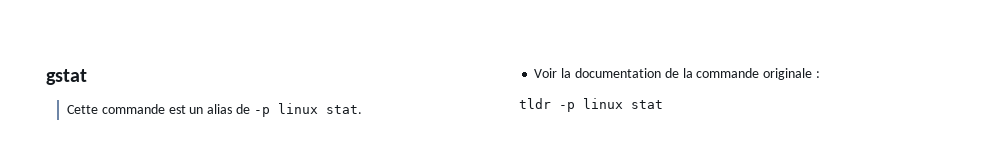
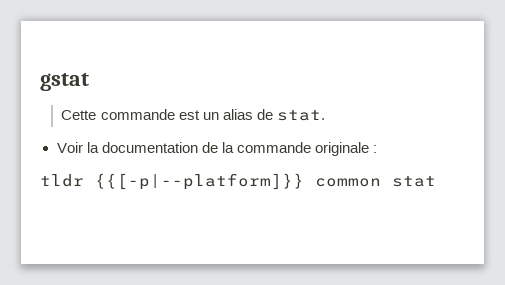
[253,103,318,117] -p linux -> (273, 114) none
[559,98,623,112] -p linux -> [95,173,381,190] {{[-p|--platform]}} common

